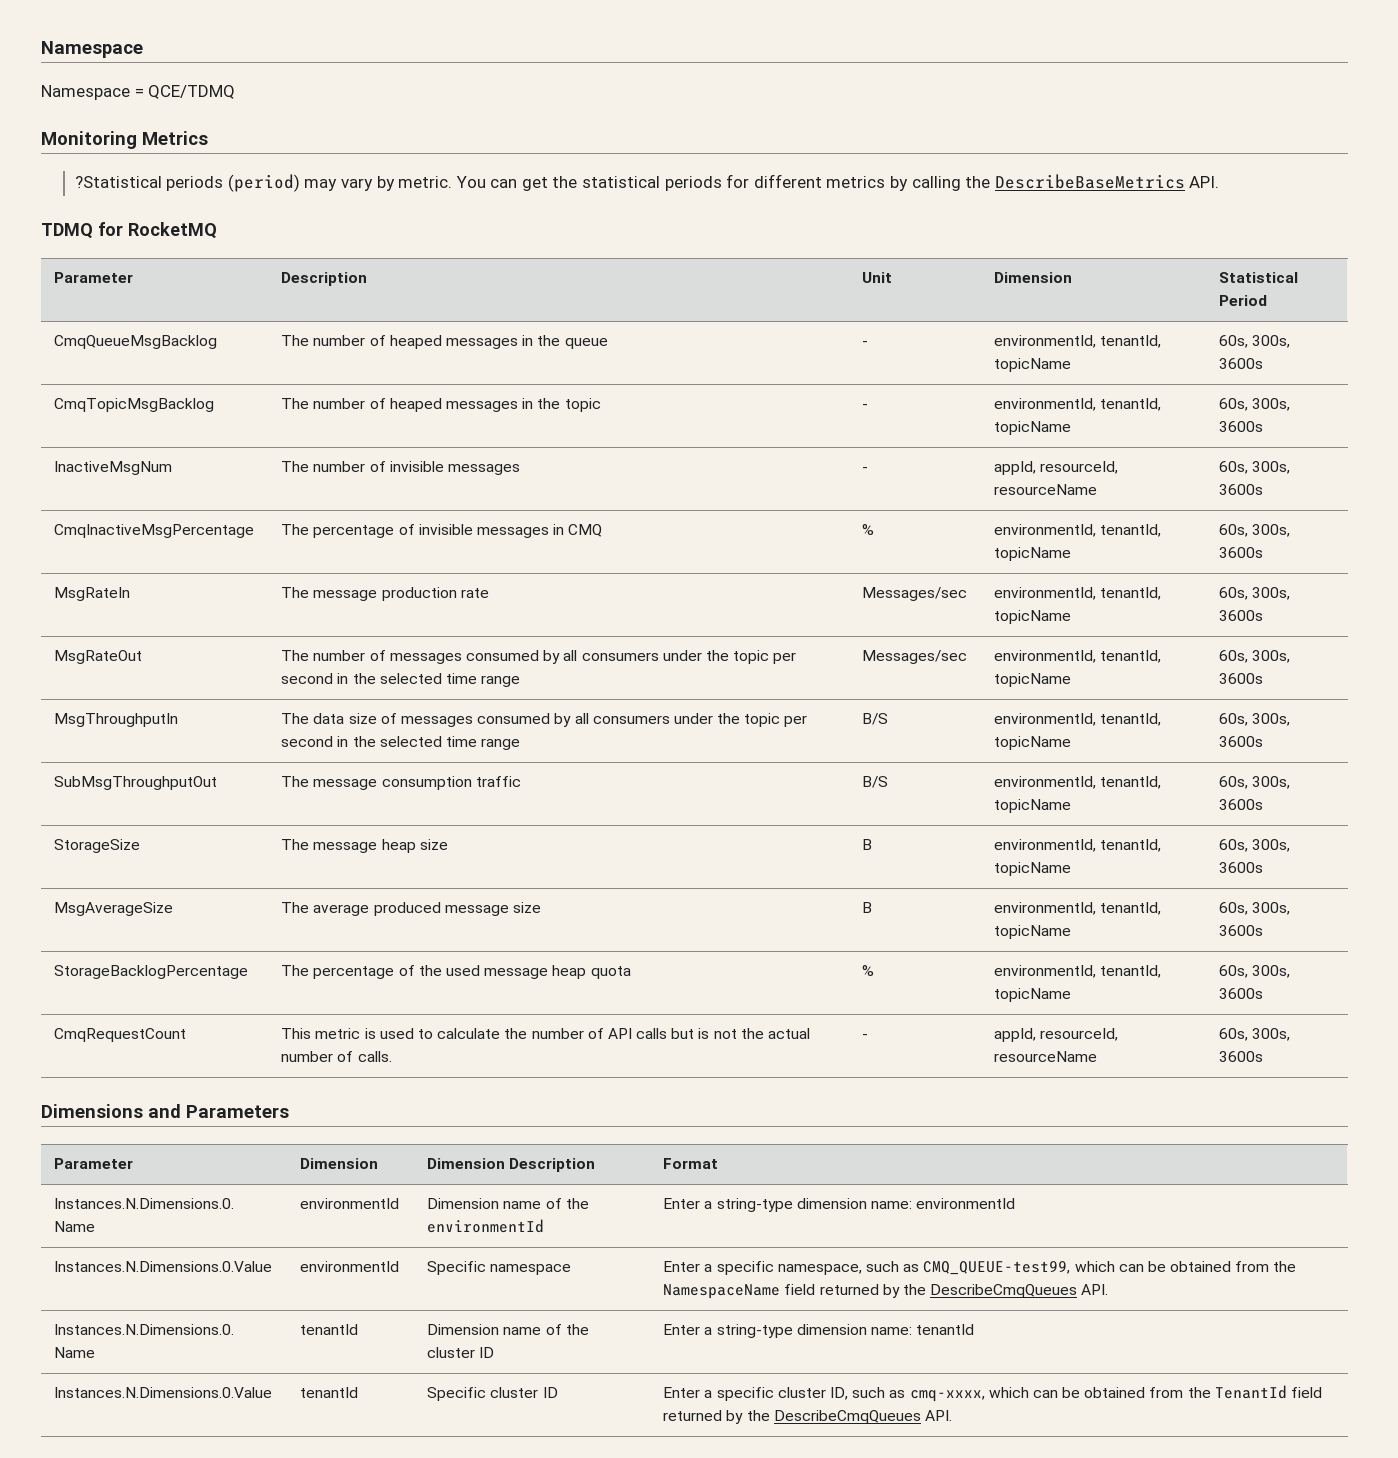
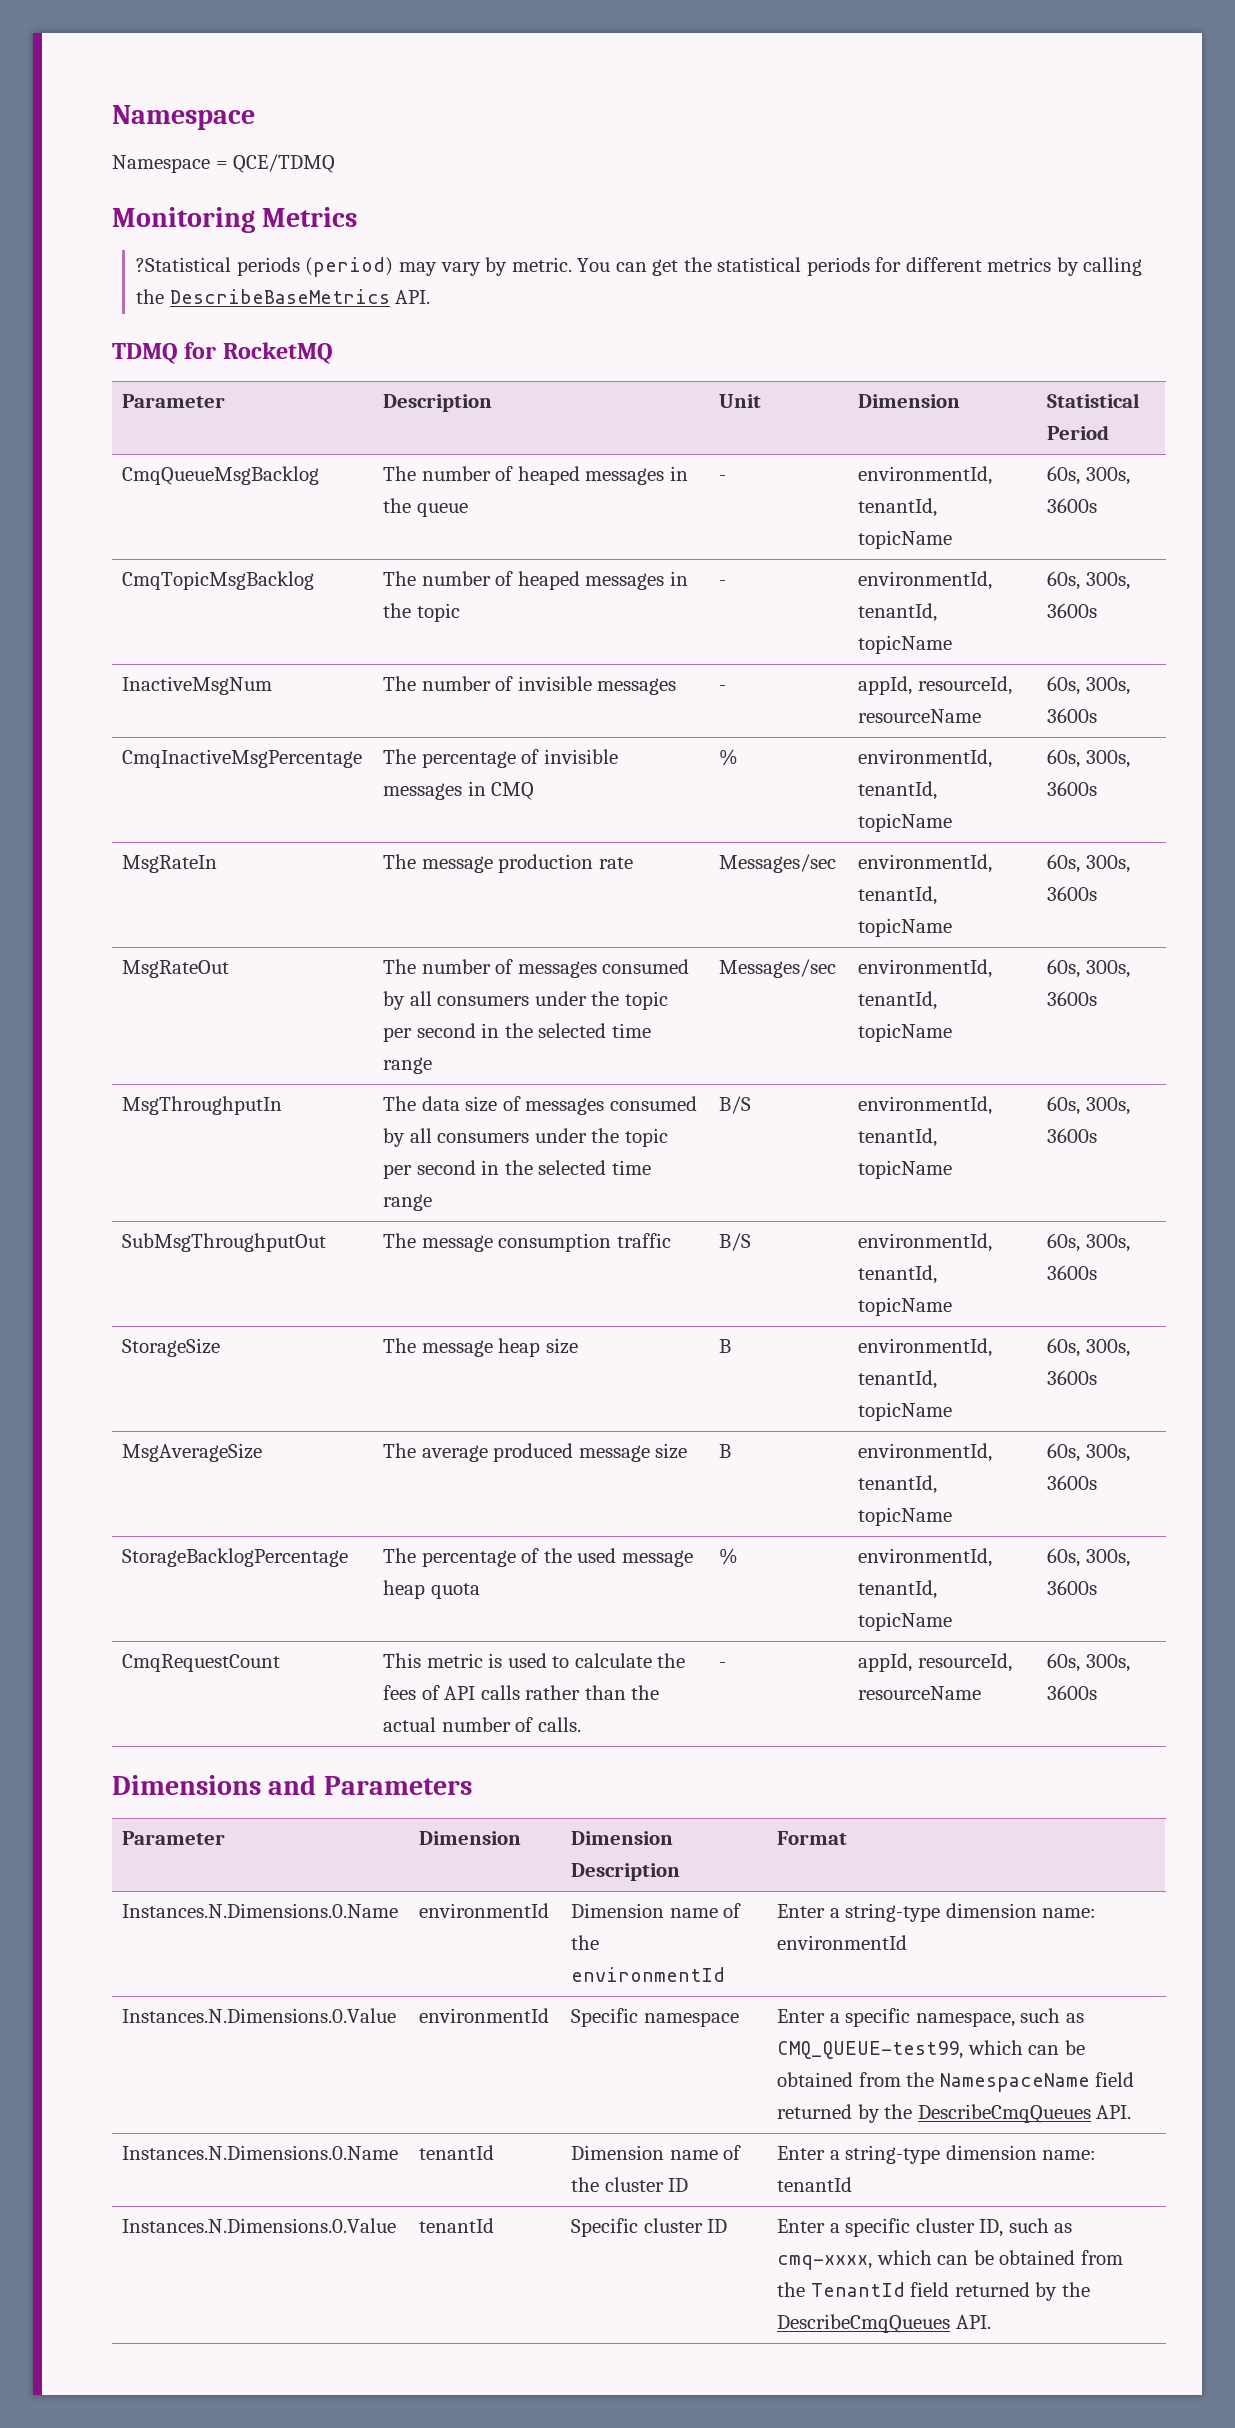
[531,1028,584,1039] number -> [383,1685,417,1700] fees
[671,1028,737,1039] but is not -> [525,1685,626,1700] rather than

